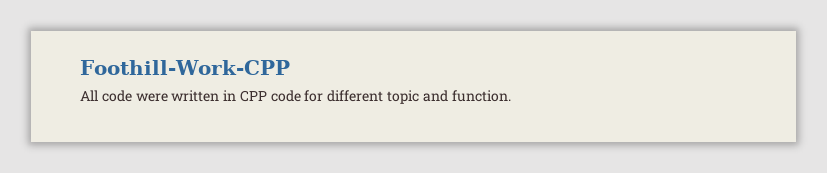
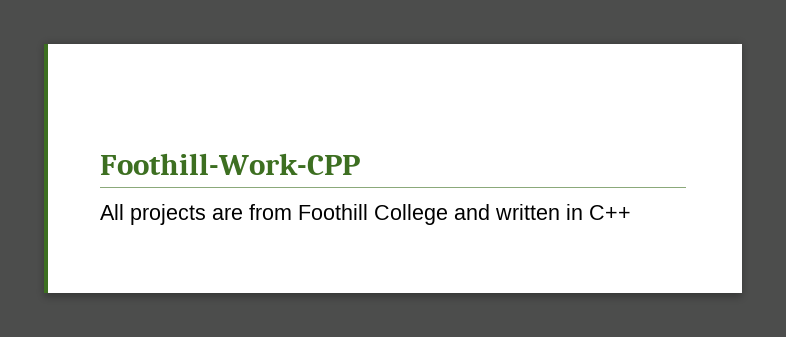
[101,90,511,104] code were written in CPP code for different topic and function. -> [130,204,631,225] projects are from Foothill College and written in C++

